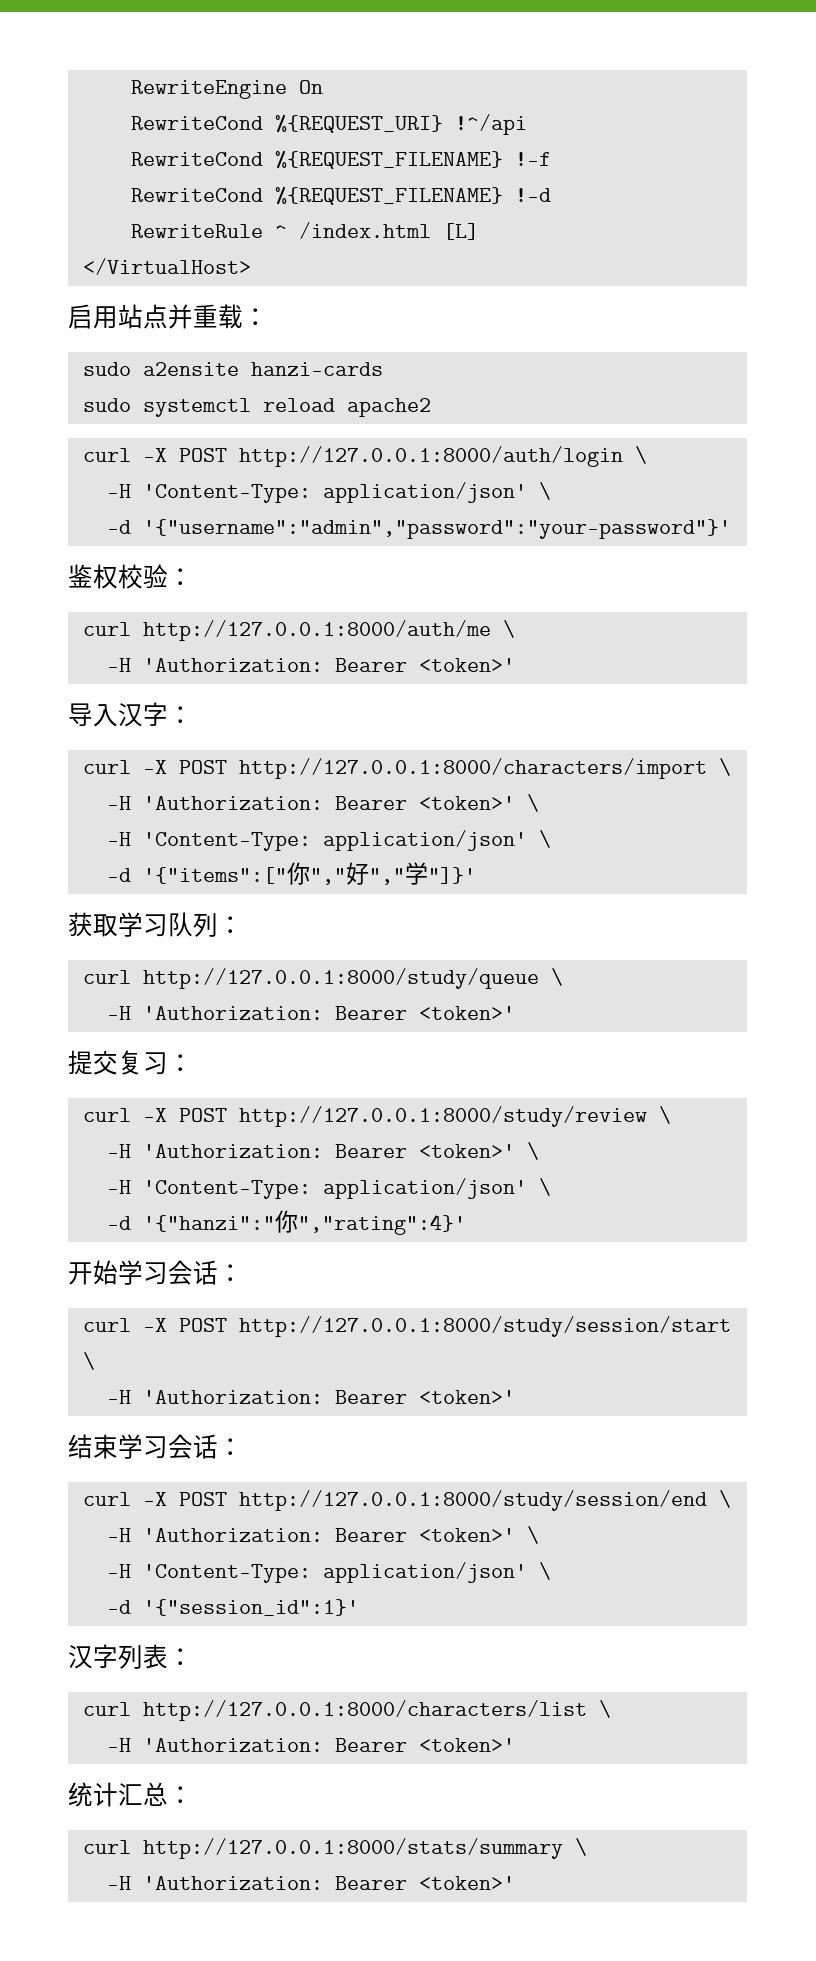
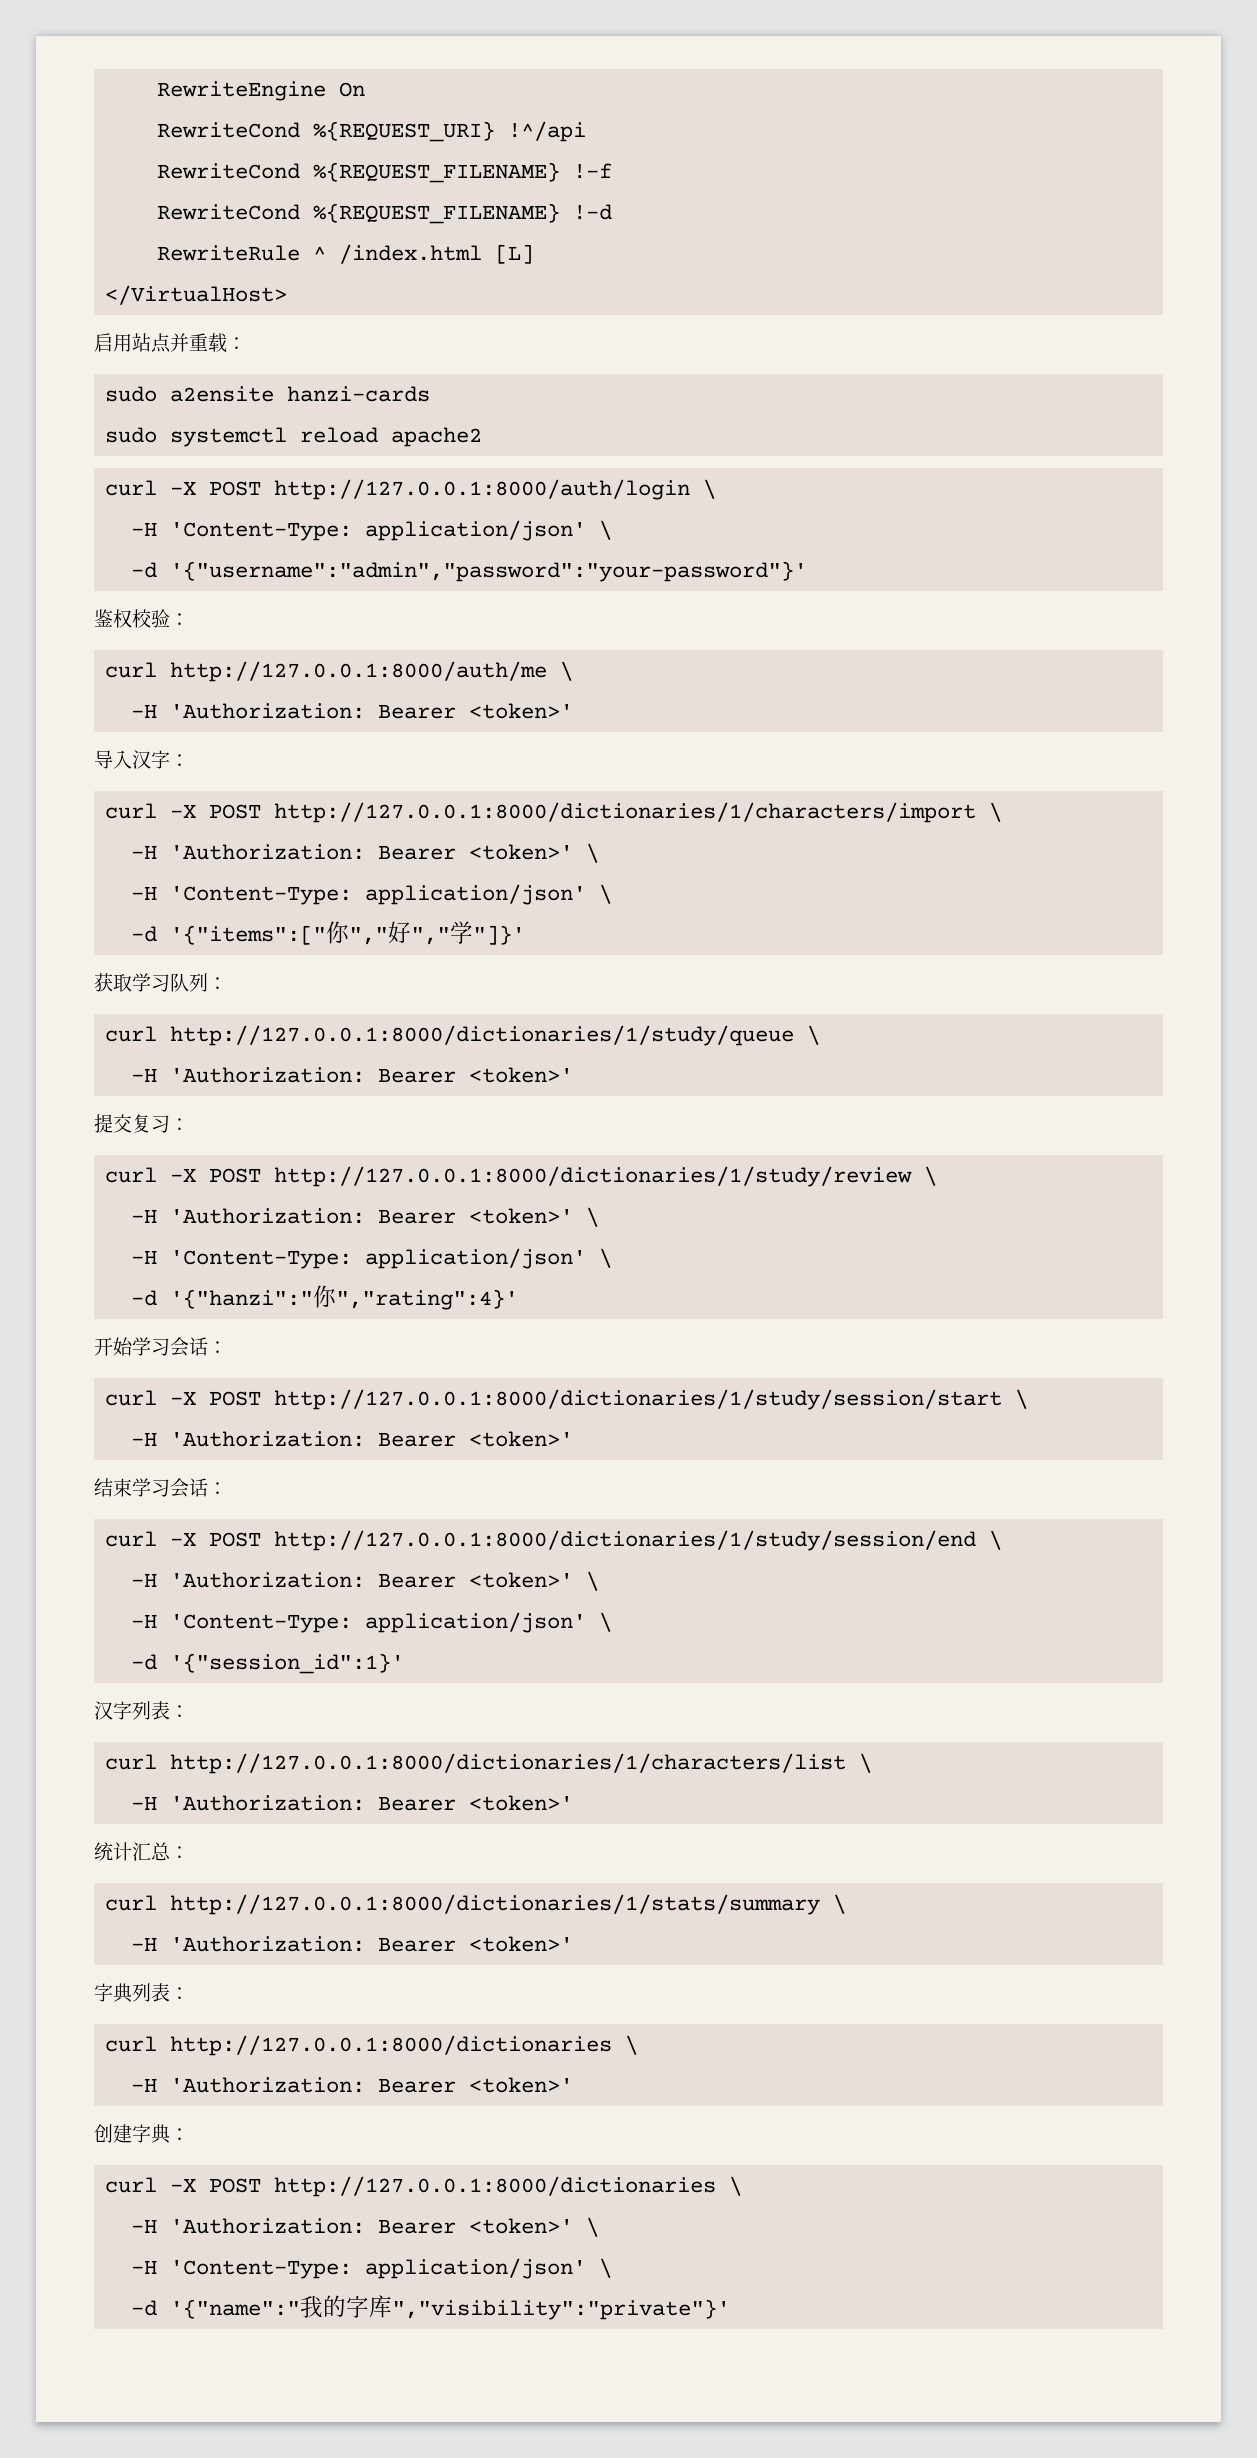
[238,758,707,779] http://127.0.0.1:8000/characters/import -> [274,802,977,823] http://127.0.0.1:8000/dictionaries/1/characters/import
[142,968,539,989] http://127.0.0.1:8000/study/queue -> [170,1025,795,1046] http://127.0.0.1:8000/dictionaries/1/study/queue
[238,1106,647,1127] http://127.0.0.1:8000/study/review -> [274,1166,913,1187] http://127.0.0.1:8000/dictionaries/1/study/review
[238,1316,731,1337] http://127.0.0.1:8000/study/session/start -> [274,1389,1003,1410] http://127.0.0.1:8000/dictionaries/1/study/session/start
[238,1490,707,1511] http://127.0.0.1:8000/study/session/end -> [274,1530,977,1551] http://127.0.0.1:8000/dictionaries/1/study/session/end
[142,1700,587,1721] http://127.0.0.1:8000/characters/list -> [170,1753,847,1774] http://127.0.0.1:8000/dictionaries/1/characters/list
[142,1838,587,1859] [106,1876,515,1890] http://127.0.0.1:8000/stats/summary \ // -H 'Authorization: Bearer <token>' -> [170,1894,847,1915] [131,1936,574,1952] [94,1983,189,2003] [105,2035,639,2056] [131,2077,574,2093] [94,2124,189,2144] [105,2176,743,2197] [131,2217,600,2237] [131,2258,613,2279] [131,2295,731,2320] http://127.0.0.1:8000/dictionaries/1/stats/summary \ // -H 'Authorization: Bearer <token>' // 字典列表： // curl http://127.0.0.1:8000/dictionaries \ // -H 'Authorization: Bearer <token>' // 创建字典： // curl -X POST http://127.0.0.1:8000/dictionaries \ // -H 'Authorization: Bearer <token>' \ // -H 'Content-Type: application/json' \ // -d '{"name":"我的字库","visibility":"private"}'

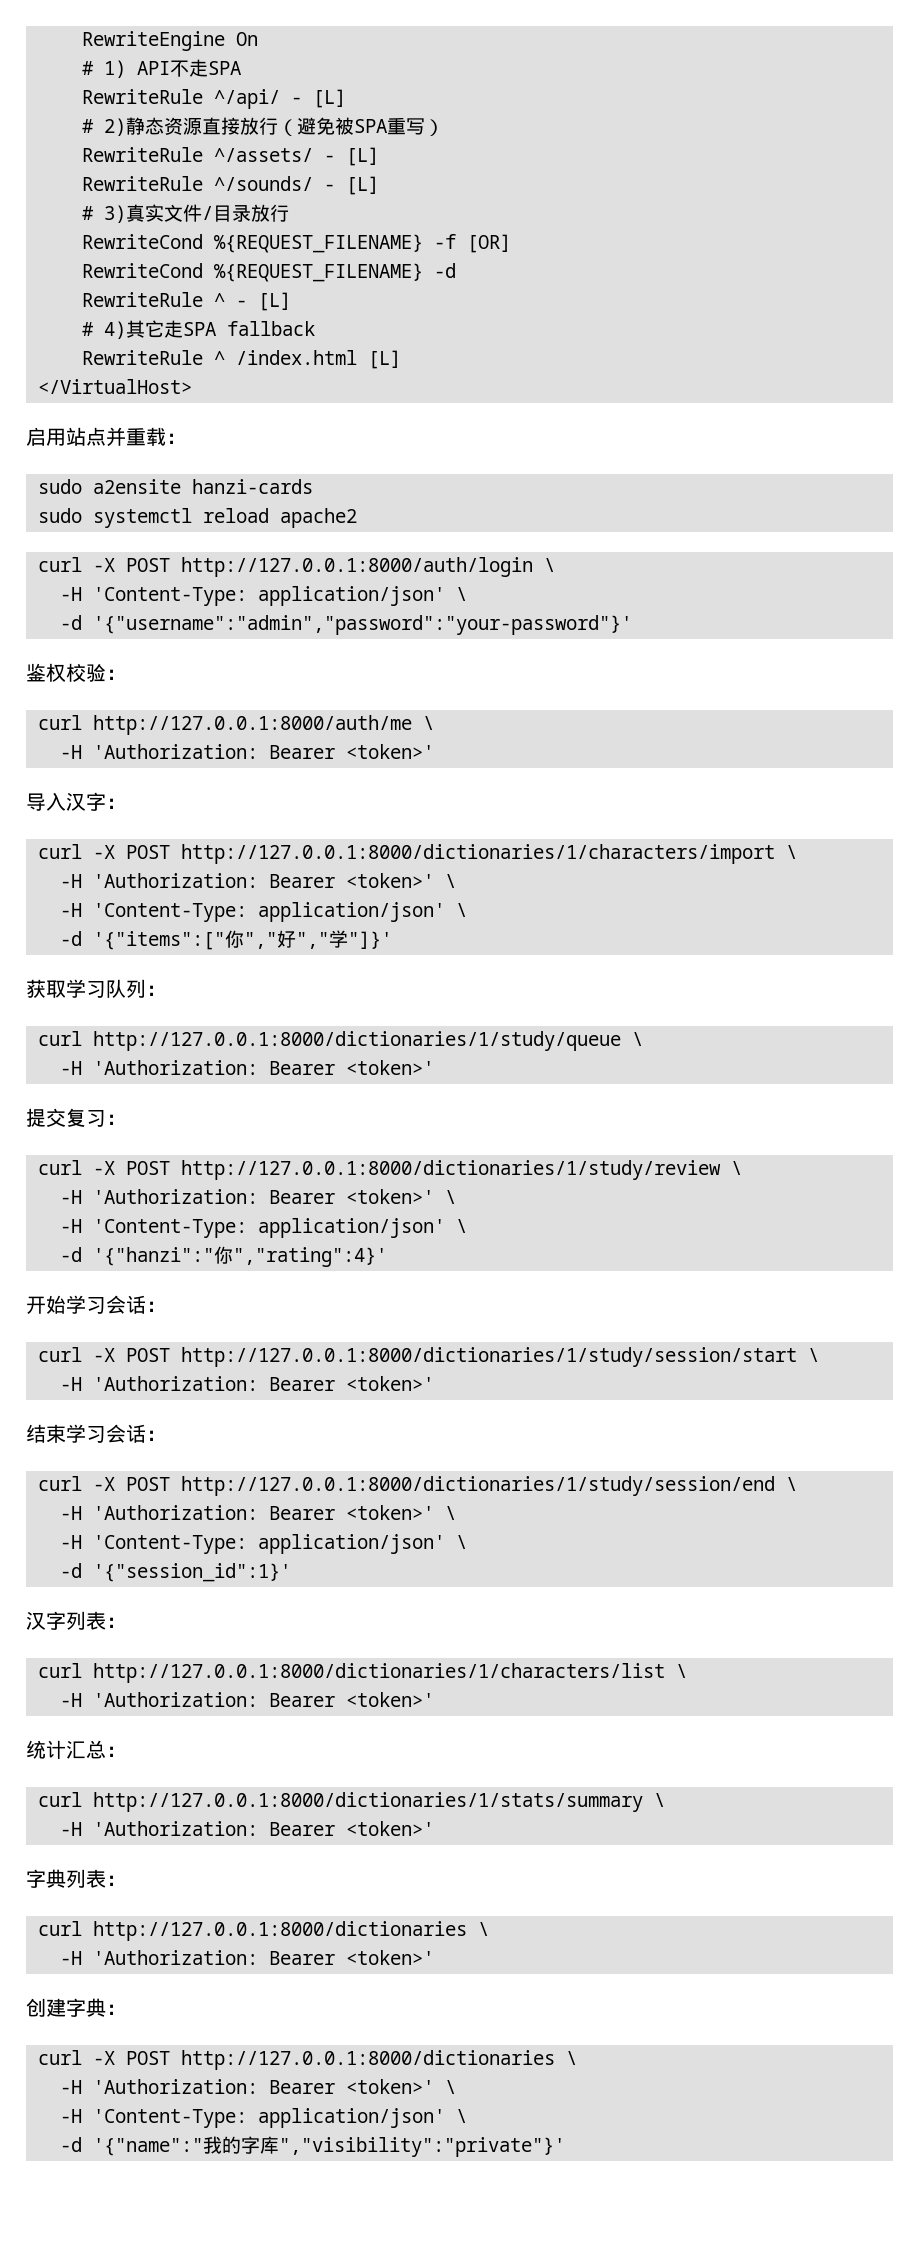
[157,121,587,142] [157,162,613,183] [157,203,613,224] RewriteCond %{REQUEST_URI} !^/api // RewriteCond %{REQUEST_FILENAME} !-f // RewriteCond %{REQUEST_FILENAME} !-d -> [82,59,242,78] [82,89,346,109] [82,117,444,136] [82,147,379,166] [82,176,379,195] [82,204,289,223] [82,234,511,253] [82,263,456,282] [82,292,291,311] [82,320,315,339] # 1) API不走SPA // RewriteRule ^/api/ - [L] // # 2)静态资源直接放行（避免被SPA重写） // RewriteRule ^/assets/ - [L] // RewriteRule ^/sounds/ - [L] // # 3)真实文件/目录放行 // RewriteCond %{REQUEST_FILENAME} -f [OR] // RewriteCond %{REQUEST_FILENAME} -d // RewriteRule ^ - [L] // # 4)其它走SPA fallback

